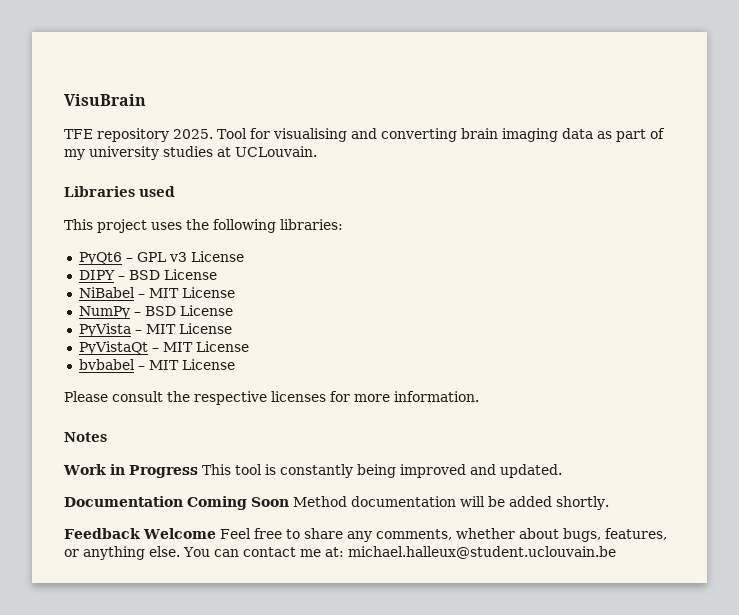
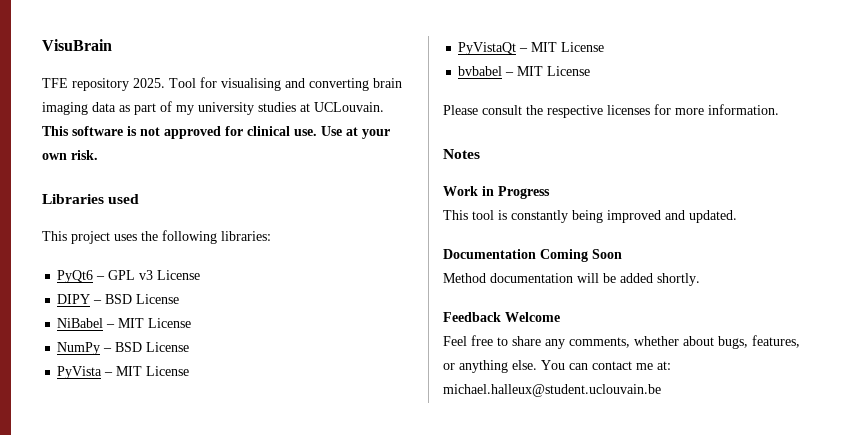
(317, 151) none -> [42,126,390,139] [42,150,98,160] This software is not approved for clinical use. Use at your own risk.
(198, 471) none -> (550, 192) //
(289, 502) none -> (622, 254) //
(216, 533) none -> (560, 317) //

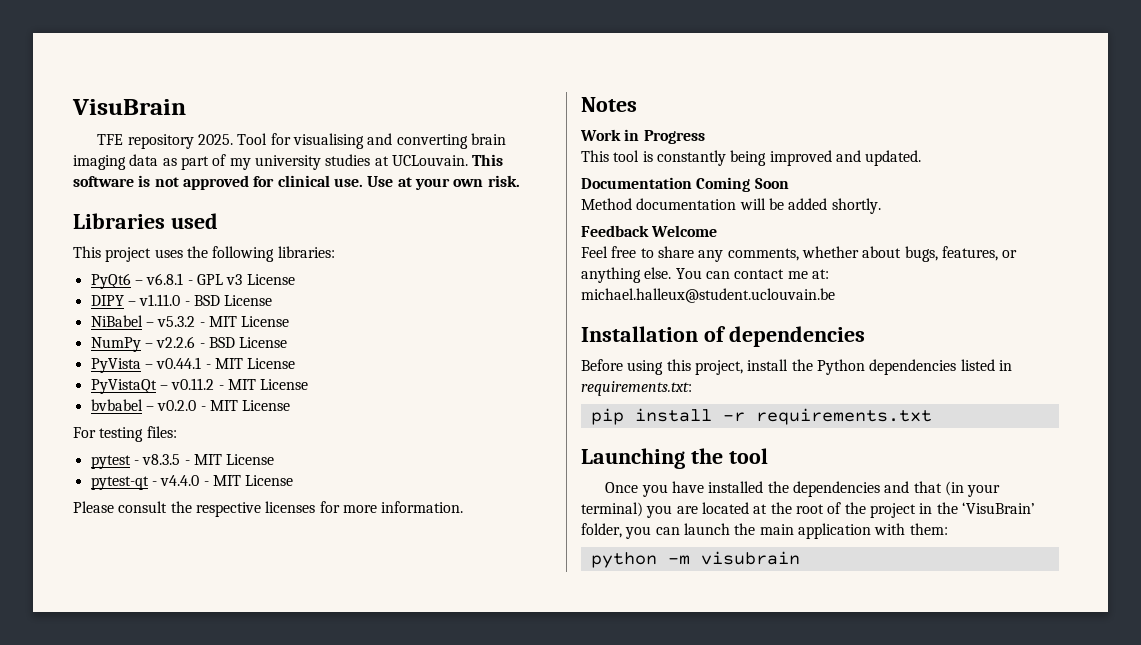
(106, 278) none -> [146,273,193,285] v6.8.1 -
(103, 302) none -> [139,294,190,306] v1.11.0 -
(116, 326) none -> [157,316,205,327] v5.3.2 -
(113, 350) none -> [156,336,205,348] v2.2.6 -
(114, 374) none -> [156,357,211,369] v0.44.1 -
(529, 50) none -> [171,378,224,390] v0.11.2 -
(515, 74) none -> [157,400,291,411] [73,426,177,442] [90,454,275,469] [90,475,209,490] v0.2.0 - MIT License // For testing files: // pytest - v8.3.5 - MIT License // pytest-qt - v4.4.0 -
(661, 390) none -> [581,326,865,347] [581,359,1012,375] [581,381,692,396] [590,408,932,425] [581,448,768,469] [605,481,1001,497] [581,502,1035,518] [581,523,948,539] [590,551,800,568] // Installation of dependencies // Before using this project, install the Python dependencies listed in requirements.txt: // pip install -r requirements.txt // Launching the tool // Once you have installed the dependencies and that (in your terminal) you are located at the root of the project in the ‘VisuBrain’ folder, you can launch the main application with them: // python -m visubrain

